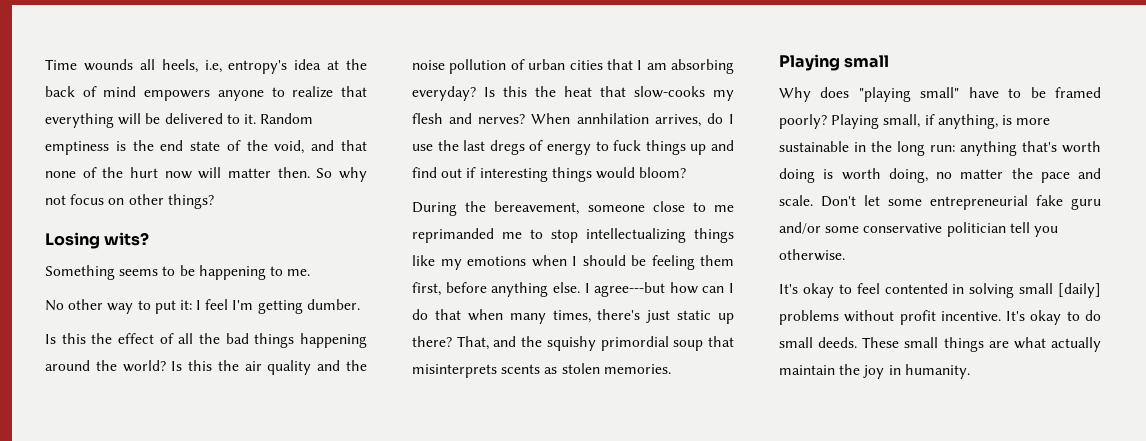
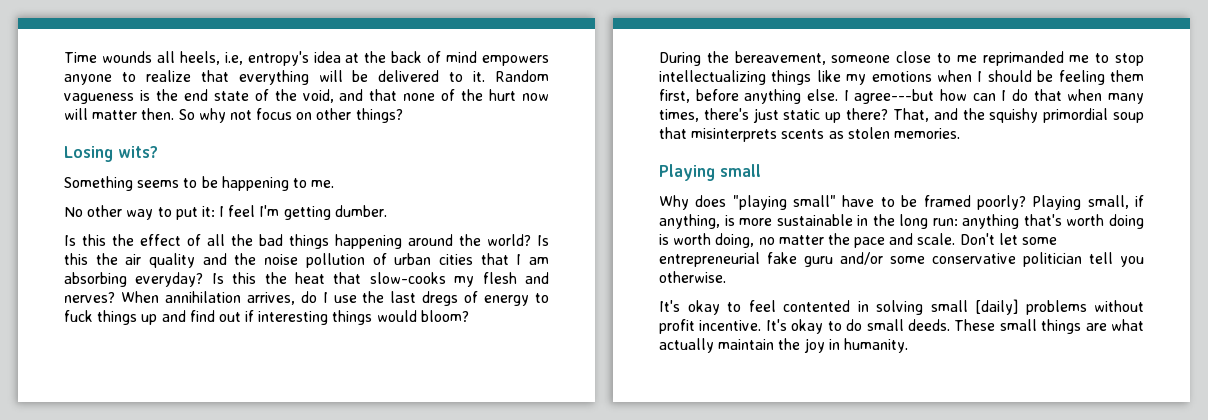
[45,141,109,155] emptiness -> [64,93,134,104] vagueness
[576,113,649,124] annhilation -> [164,291,241,303] annihilation

